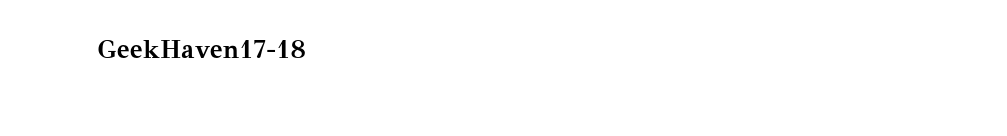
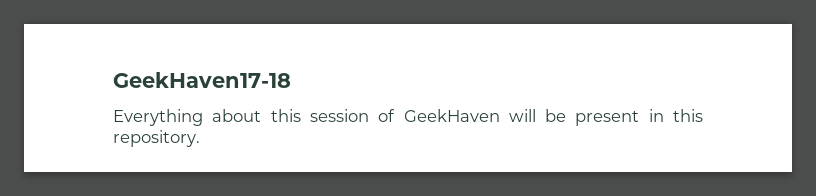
(306, 48) none -> [113,109,703,126] [113,130,200,147] // Everything about this session of GeekHaven will be present in this repository.

